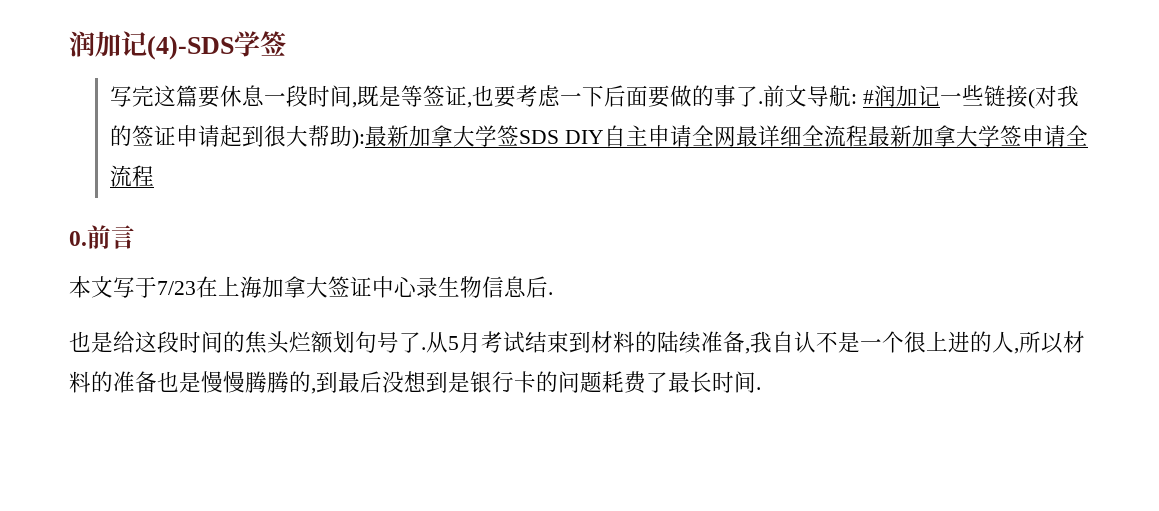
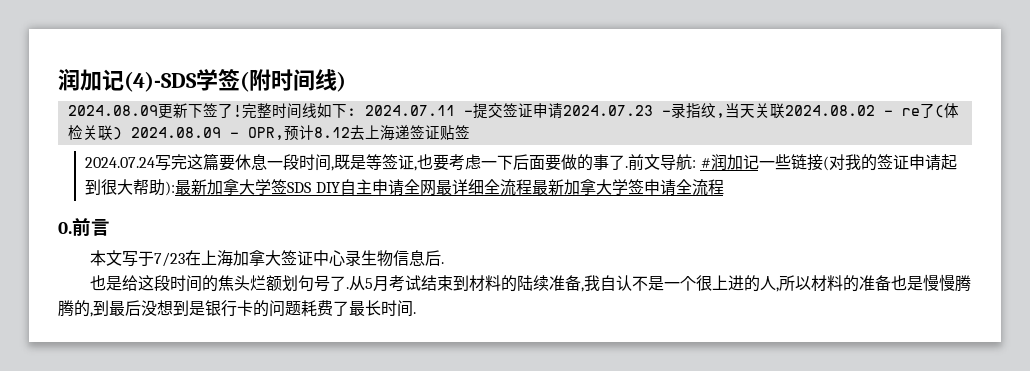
(286, 43) // -> [240,69,346,92] [67,103,959,119] [67,125,470,141] [85,157,156,168] (附时间线) // 2024.08.09更新下签了!完整时间线如下: 2024.07.11 -提交签证申请2024.07.23 -录指纹,当天关联2024.08.02 - re了(体检关联) 2024.08.09 - OPR,预计8.12去上海递签证贴签 // 2024.07.24

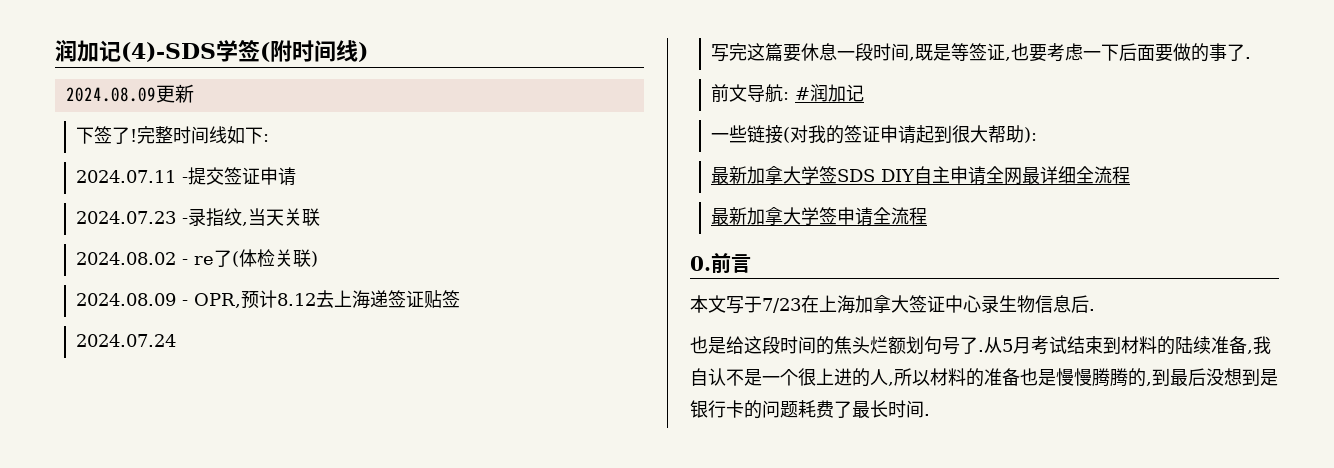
(188, 110) none -> (194, 93) //
(356, 112) none -> (270, 138) //
(563, 110) none -> (297, 176) //
(785, 111) none -> (321, 217) //
(122, 133) none -> (319, 259) //
(156, 162) none -> (177, 340) //
(629, 167) none -> (1252, 58) //
(759, 162) none -> (865, 93) //
(176, 188) none -> (1038, 135) //
(532, 187) none -> (1131, 175) //

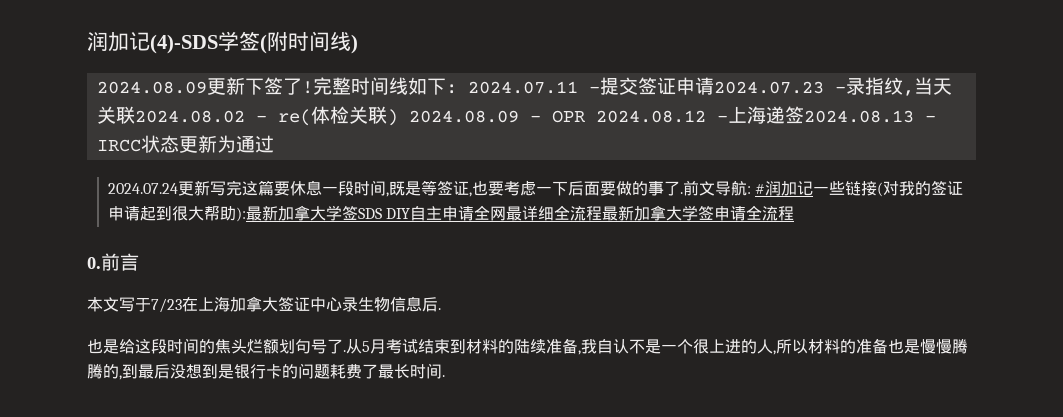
(194, 93) // -> (245, 86) none
(270, 138) // -> (457, 89) none
(297, 176) // -> (714, 86) none
(321, 217) // -> (135, 115) none
[194,250,240,267] re了( -> [277,109,311,126] re(
(319, 259) // -> (398, 117) none
[194,290,461,309] OPR,预计8.12去上海递签证贴签 -> [551,106,936,124] [96,135,274,153] OPR 2024.08.12 -上海递签2024.08.13 - IRCC状态更新为通过
(177, 340) // -> [177,180,210,196] 更新
(1252, 58) // -> (683, 193) none
(865, 93) // -> (814, 188) none
(1038, 135) // -> (246, 214) none
(1131, 175) // -> (603, 213) none

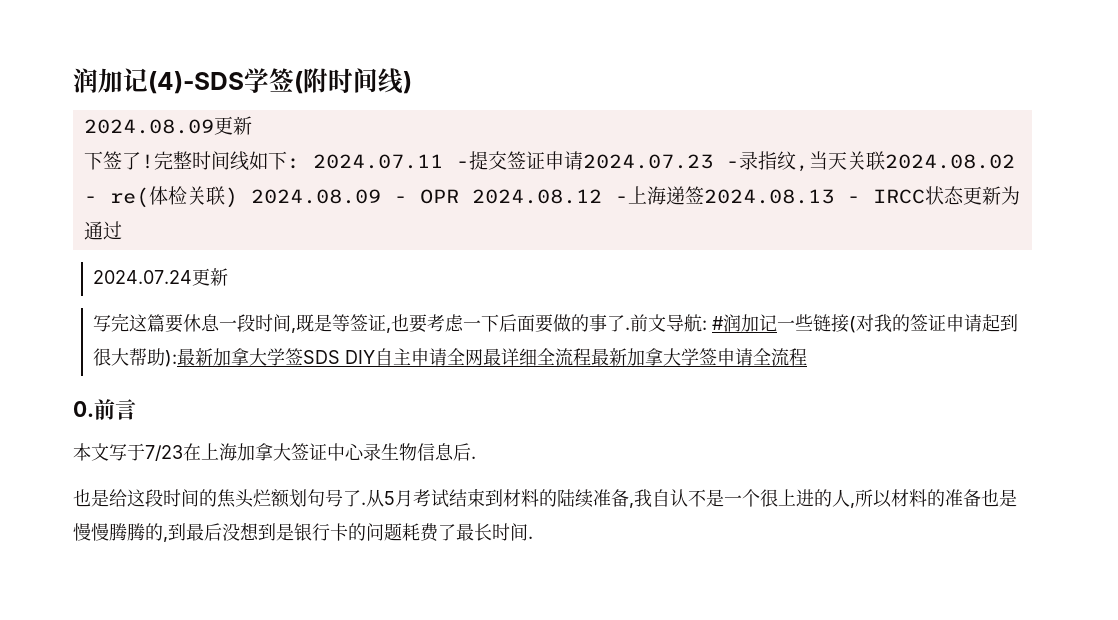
(245, 86) none -> (252, 125) //
(210, 188) none -> (229, 277) //

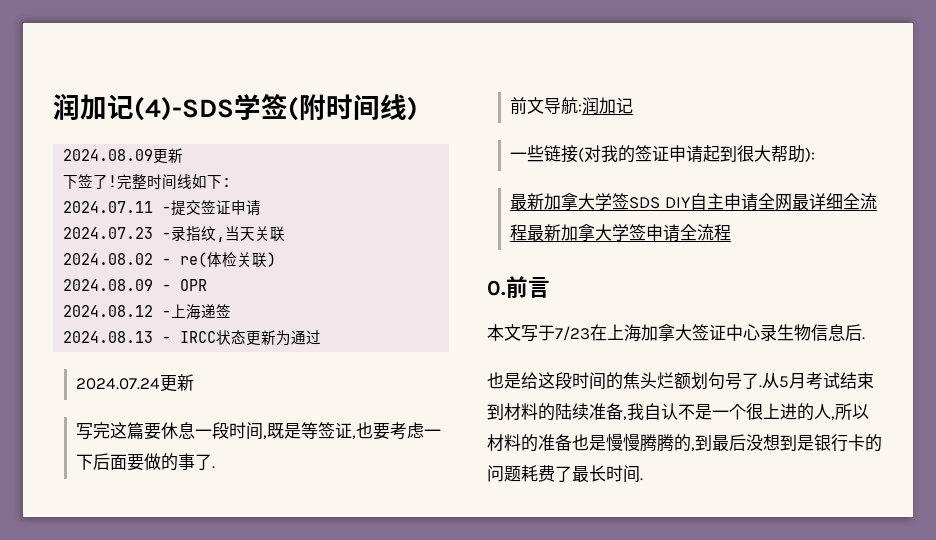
(300, 163) none -> (232, 182) //
(583, 160) none -> (262, 207) //
(885, 160) none -> (286, 234) //
(238, 197) none -> (277, 259) //
(459, 196) none -> (208, 285) //
(704, 195) none -> (232, 311) //
(631, 328) none -> (216, 467) //
[712,314,778,332] #润加记 -> [582,97,634,114] 润加记 //
(178, 358) none -> (816, 154) //

